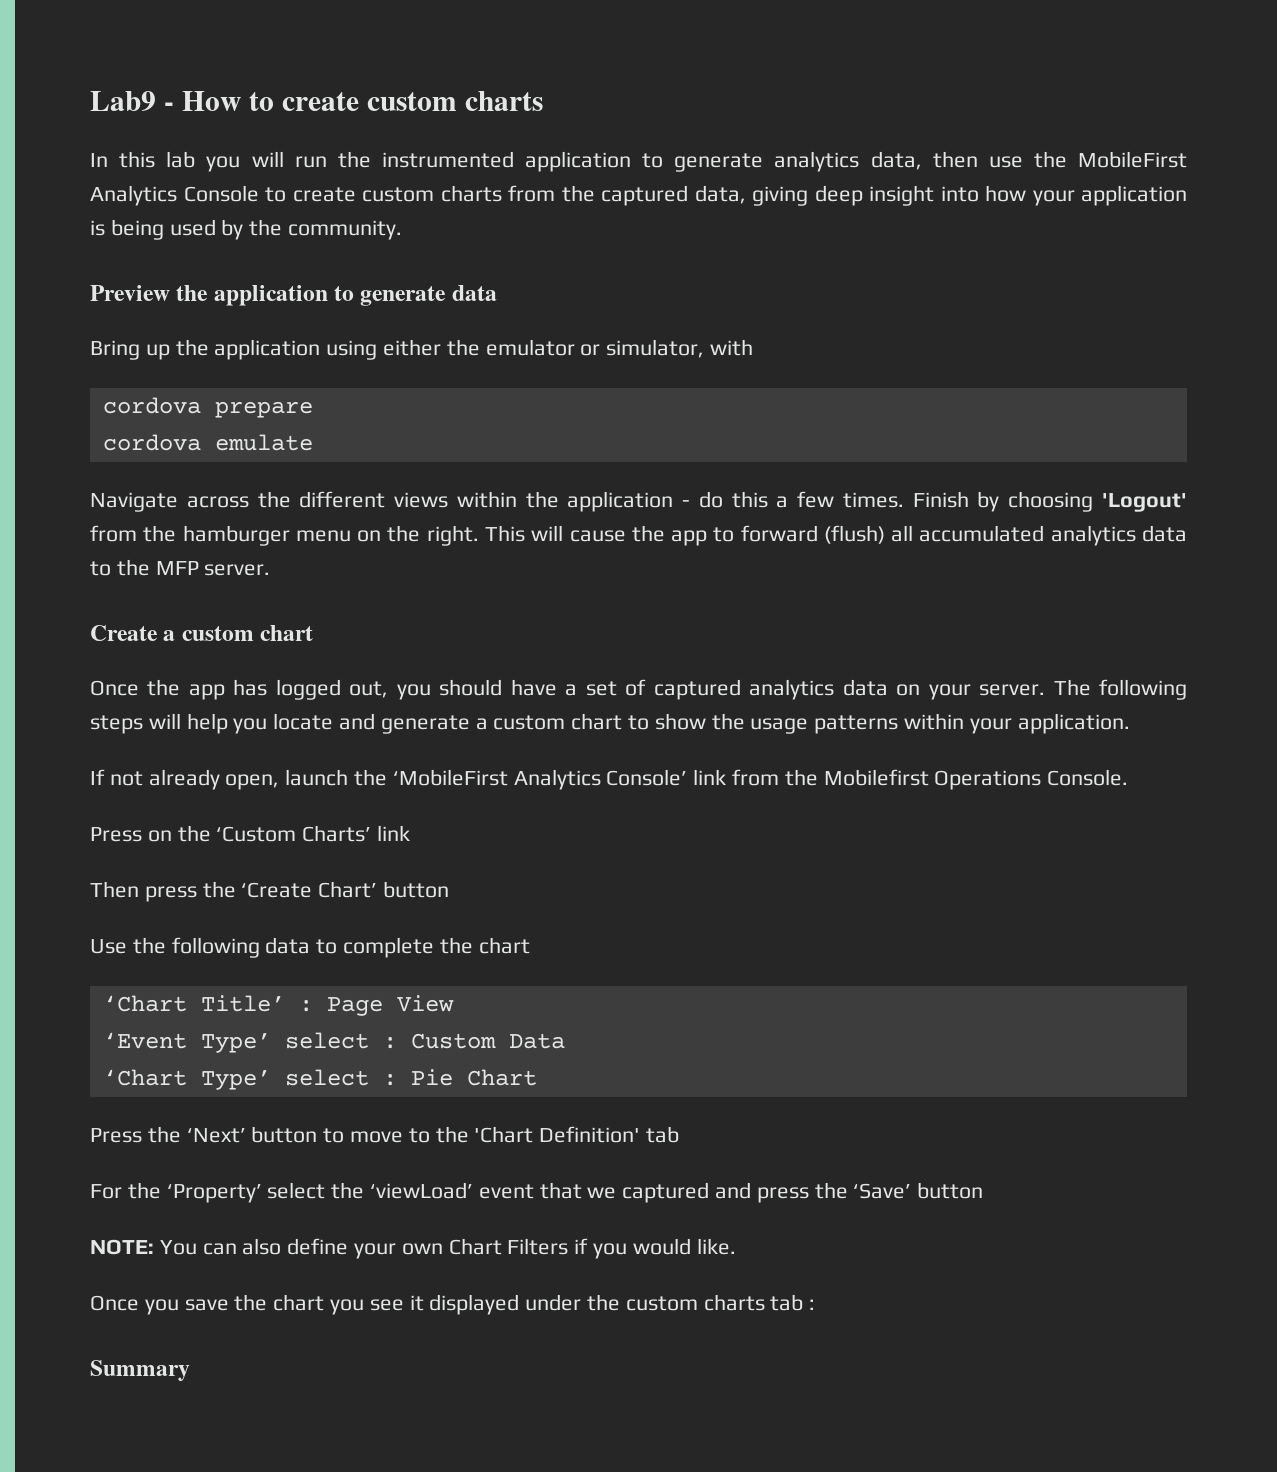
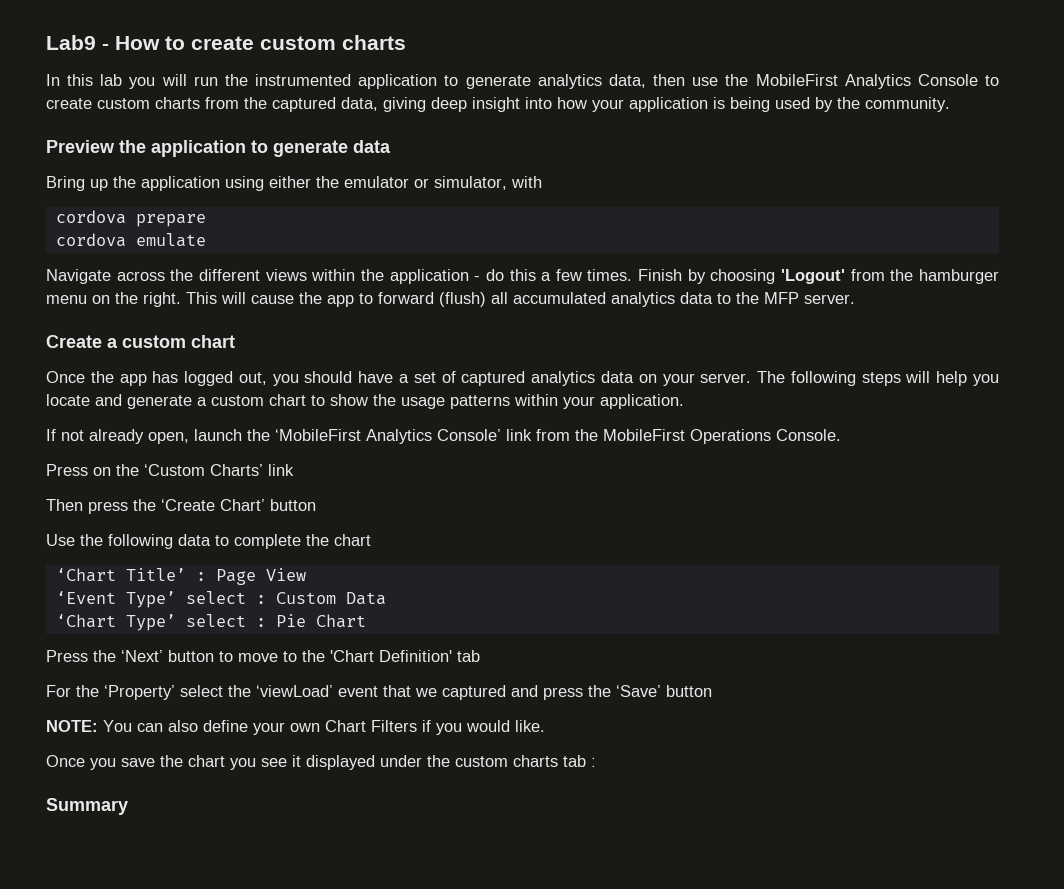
[823,769,929,786] Mobilefirst -> [603,429,685,441] MobileFirst

